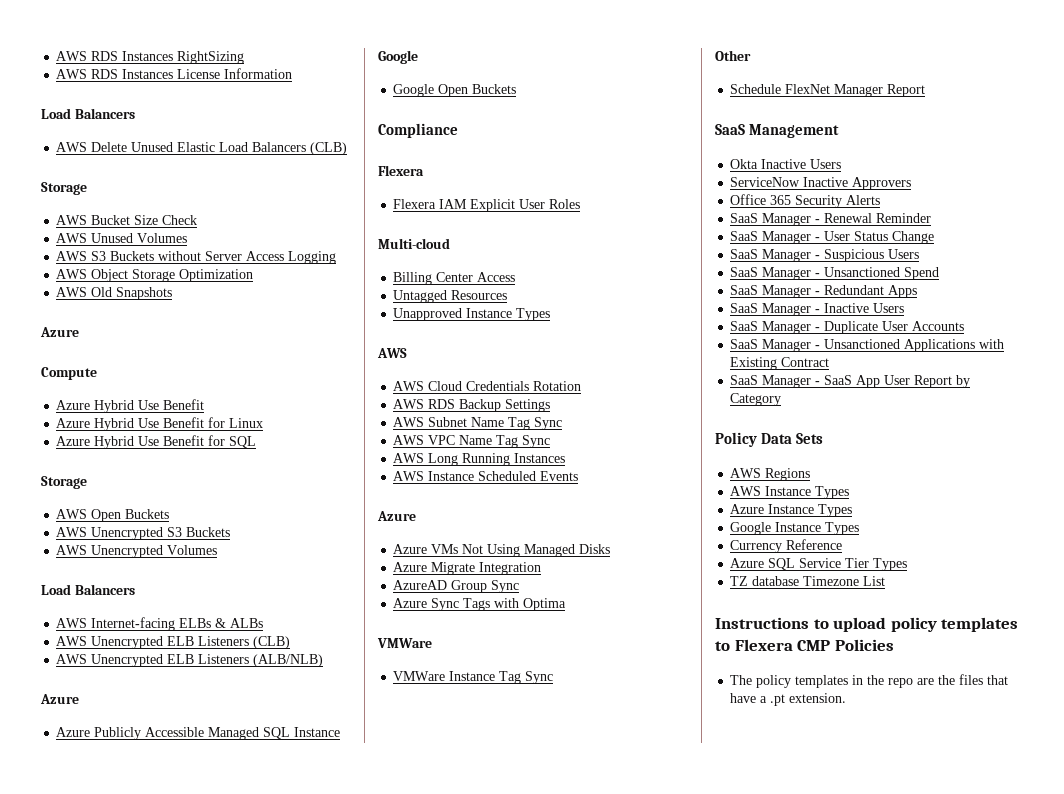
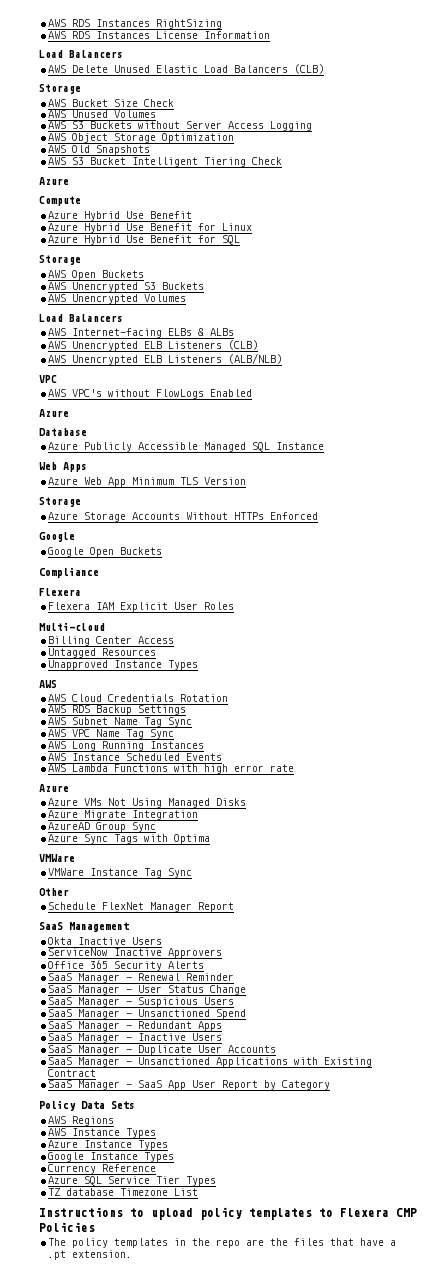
(173, 293) none -> [48,157,283,167] // AWS S3 Bucket Intelligent Tiering Check
[40,694,79,704] // Azure -> [39,375,57,383] [48,389,253,399] [39,409,69,417] [39,428,87,436] // VPC // AWS VPC's without FlowLogs Enabled // Azure // Database
(341, 732) none -> [39,462,87,472] [48,477,247,487] [39,497,81,507] [48,512,319,522] // Web Apps // Azure Web App Minimum TLS Version // Storage // Azure Storage Accounts Without HTTPs Enforced
(579, 476) none -> [48,764,295,774] // AWS Lambda Functions with high error rate

